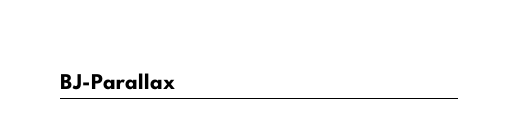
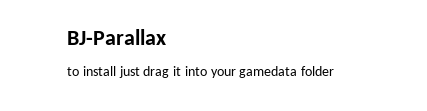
(175, 81) none -> [67,66,335,78] // to install just drag it into your gamedata folder

